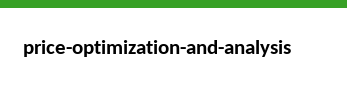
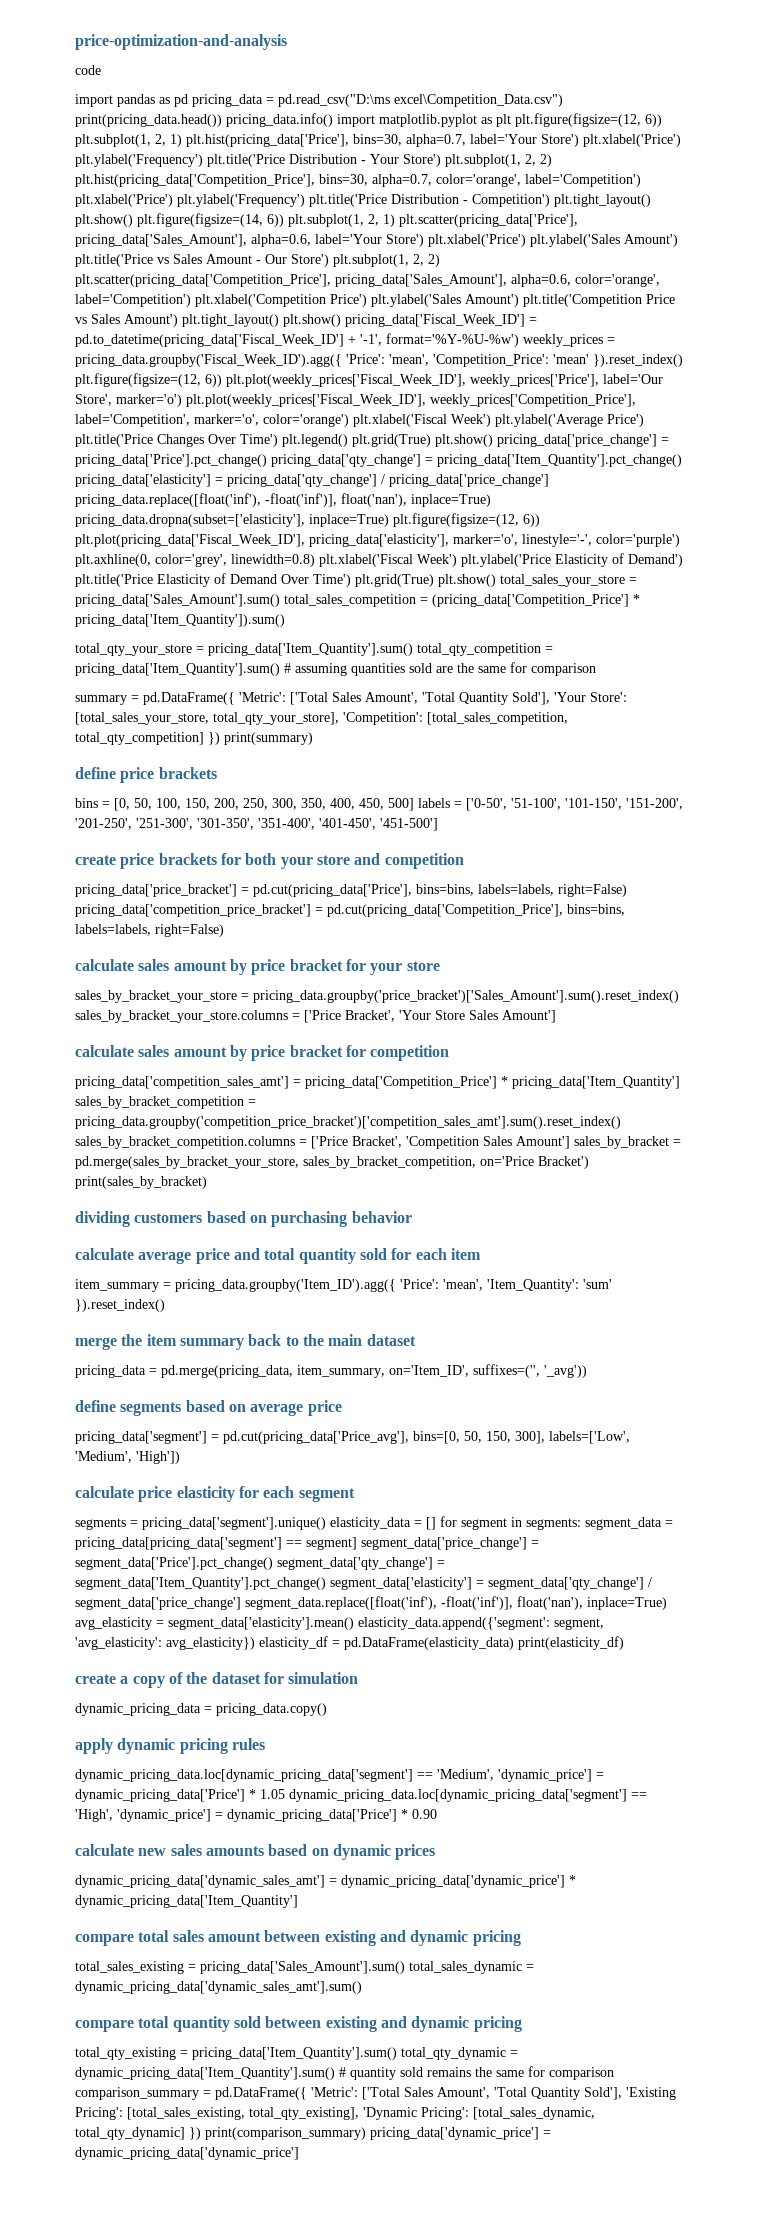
(291, 48) none -> [75,65,101,75] [75,94,563,107] [75,113,662,127] [75,134,681,147] [75,154,552,167] [75,174,641,187] [75,194,651,207] [75,213,578,227] [75,234,678,247] [75,254,440,267] [75,274,660,287] [75,294,675,307] [75,314,537,327] [75,333,615,347] [75,354,683,367] [75,373,663,387] [75,394,636,407] [75,414,644,427] [75,434,669,447] [75,454,682,467] [75,474,549,487] [75,493,491,507] [75,513,540,527] [75,534,680,547] [75,553,683,567] [75,573,637,587] [75,594,640,607] [75,614,285,627] [75,643,553,656] [75,662,596,676] [75,692,627,705] [75,712,568,725] [75,732,313,745] [75,767,217,783] [75,798,683,811] [75,818,438,831] [75,853,464,869] [75,884,627,897] [75,904,625,917] [75,924,224,937] [75,959,440,975] [75,990,679,1003] [75,1010,556,1023] [75,1045,450,1061] [75,1076,680,1089] [75,1096,256,1109] [75,1116,621,1129] [75,1136,681,1149] [75,1156,589,1169] [75,1176,207,1189] [75,1211,412,1227] [75,1248,481,1264] [75,1279,612,1292] [75,1299,165,1312] [75,1334,416,1350] [75,1364,587,1378] [75,1400,342,1416] [75,1431,630,1444] [75,1451,180,1464] [75,1486,355,1502] [75,1516,673,1530] [75,1537,539,1550] [75,1557,445,1570] [75,1577,652,1590] [75,1596,667,1610] [75,1617,604,1630] [75,1636,624,1650] [75,1672,359,1688] [75,1703,327,1716] [75,1738,265,1754] [75,1769,604,1782] [75,1789,647,1802] [75,1809,437,1822] [75,1844,436,1860] [75,1875,576,1888] [75,1895,298,1908] [75,1930,521,1946] [75,1961,534,1974] [75,1981,362,1994] [75,2016,522,2032] [75,2047,518,2060] [75,2066,614,2080] [75,2087,676,2100] [75,2107,595,2120] [75,2127,551,2140] [75,2147,299,2160] // code // import pandas as pd pricing_data = pd.read_csv("D:\ms excel\Competition_Data.csv") print(pricing_data.head()) pricing_data.info() import matplotlib.pyplot as plt plt.figure(figsize=(12, 6)) plt.subplot(1, 2, 1) plt.hist(pricing_data['Price'], bins=30, alpha=0.7, label='Your Store') plt.xlabel('Price') plt.ylabel('Frequency') plt.title('Price Distribution - Your Store') plt.subplot(1, 2, 2) plt.hist(pricing_data['Competition_Price'], bins=30, alpha=0.7, color='orange', label='Competition') plt.xlabel('Price') plt.ylabel('Frequency') plt.title('Price Distribution - Competition') plt.tight_layout() plt.show() plt.figure(figsize=(14, 6)) plt.subplot(1, 2, 1) plt.scatter(pricing_data['Price'], pricing_data['Sales_Amount'], alpha=0.6, label='Your Store') plt.xlabel('Price') plt.ylabel('Sales Amount') plt.title('Price vs Sales Amount - Our Store') plt.subplot(1, 2, 2) plt.scatter(pricing_data['Competition_Price'], pricing_data['Sales_Amount'], alpha=0.6, color='orange', label='Competition') plt.xlabel('Competition Price') plt.ylabel('Sales Amount') plt.title('Competition Price vs Sales Amount') plt.tight_layout() plt.show() pricing_data['Fiscal_Week_ID'] = pd.to_datetime(pricing_data['Fiscal_Week_ID'] + '-1', format='%Y-%U-%w') weekly_prices = pricing_data.groupby('Fiscal_Week_ID').agg({ 'Price': 'mean', 'Competition_Price': 'mean' }).reset_index() plt.figure(figsize=(12, 6)) plt.plot(weekly_prices['Fiscal_Week_ID'], weekly_prices['Price'], label='Our Store', marker='o') plt.plot(weekly_prices['Fiscal_Week_ID'], weekly_prices['Competition_Price'], label='Competition', marker='o', color='orange') plt.xlabel('Fiscal Week') plt.ylabel('Average Price') plt.title('Price Changes Over Time') plt.legend() plt.grid(True) plt.show() pricing_data['price_change'] = pricing_data['Price'].pct_change() pricing_data['qty_change'] = pricing_data['Item_Quantity'].pct_change() pricing_data['elasticity'] = pricing_data['qty_change'] / pricing_data['price_change'] pricing_data.replace([float('inf'), -float('inf')], float('nan'), inplace=True) pricing_data.dropna(subset=['elasticity'], inplace=True) plt.figure(figsize=(12, 6)) plt.plot(pricing_data['Fiscal_Week_ID'], pricing_data['elasticity'], marker='o', linestyle='-', color='purple') plt.axhline(0, color='grey', linewidth=0.8) plt.xlabel('Fiscal Week') plt.ylabel('Price Elasticity of Demand') plt.title('Price Elasticity of Demand Over Time') plt.grid(True) plt.show() total_sales_your_store = pricing_data['Sales_Amount'].sum() total_sales_competition = (pricing_data['Competition_Price'] * pricing_data['Item_Quantity']).sum() // total_qty_your_store = pricing_data['Item_Quantity'].sum() total_qty_competition = pricing_data['Item_Quantity'].sum() # assuming quantities sold are the same for comparison // summary = pd.DataFrame({ 'Metric': ['Total Sales Amount', 'Total Quantity Sold'], 'Your Store': [total_sales_your_store, total_qty_your_store], 'Competition': [total_sales_competition, total_qty_competition] }) print(summary) // define price brackets // bins = [0, 50, 100, 150, 200, 250, 300, 350, 400, 450, 500] labels = ['0-50', '51-100', '101-150', '151-200', '201-250', '251-300', '301-350', '351-400', '401-450', '451-500'] // create price brackets for both your store and competition // pricing_data['price_bracket'] = pd.cut(pricing_data['Price'], bins=bins, labels=labels, right=False) pricing_data['competition_price_bracket'] = pd.cut(pricing_data['Competition_Price'], bins=bins, labels=labels, right=False) // calculate sales amount by price bracket for your store // sales_by_bracket_your_store = pricing_data.groupby('price_bracket')['Sales_Amount'].sum().reset_index() sales_by_bracket_your_store.columns = ['Price Bracket', 'Your Store Sales Amount'] // calculate sales amount by price bracket for competition // pricing_data['competition_sales_amt'] = pricing_data['Competition_Price'] * pricing_data['Item_Quantity'] sales_by_bracket_competition = pricing_data.groupby('competition_price_bracket')['competition_sales_amt'].sum().reset_index() sales_by_bracket_competition.columns = ['Price Bracket', 'Competition Sales Amount'] sales_by_bracket = pd.merge(sales_by_bracket_your_store, sales_by_bracket_competition, on='Price Bracket') print(sales_by_bracket) // dividing customers based on purchasing behavior // calculate average price and total quantity sold for each item // item_summary = pricing_data.groupby('Item_ID').agg({ 'Price': 'mean', 'Item_Quantity': 'sum' }).reset_index() // merge the item summary back to the main dataset // pricing_data = pd.merge(pricing_data, item_summary, on='Item_ID', suffixes=('', '_avg')) // define segments based on average price // pricing_data['segment'] = pd.cut(pricing_data['Price_avg'], bins=[0, 50, 150, 300], labels=['Low', 'Medium', 'High']) // calculate price elasticity for each segment // segments = pricing_data['segment'].unique() elasticity_data = [] for segment in segments: segment_data = pricing_data[pricing_data['segment'] == segment] segment_data['price_change'] = segment_data['Price'].pct_change() segment_data['qty_change'] = segment_data['Item_Quantity'].pct_change() segment_data['elasticity'] = segment_data['qty_change'] / segment_data['price_change'] segment_data.replace([float('inf'), -float('inf')], float('nan'), inplace=True) avg_elasticity = segment_data['elasticity'].mean() elasticity_data.append({'segment': segment, 'avg_elasticity': avg_elasticity}) elasticity_df = pd.DataFrame(elasticity_data) print(elasticity_df) // create a copy of the dataset for simulation // dynamic_pricing_data = pricing_data.copy() // apply dynamic pricing rules // dynamic_pricing_data.loc[dynamic_pricing_data['segment'] == 'Medium', 'dynamic_price'] = dynamic_pricing_data['Price'] * 1.05 dynamic_pricing_data.loc[dynamic_pricing_data['segment'] == 'High', 'dynamic_price'] = dynamic_pricing_data['Price'] * 0.90 // calculate new sales amounts based on dynamic prices // dynamic_pricing_data['dynamic_sales_amt'] = dynamic_pricing_data['dynamic_price'] * dynamic_pricing_data['Item_Quantity'] // compare total sales amount between existing and dynamic pricing // total_sales_existing = pricing_data['Sales_Amount'].sum() total_sales_dynamic = dynamic_pricing_data['dynamic_sales_amt'].sum() // compare total quantity sold between existing and dynamic pricing // total_qty_existing = pricing_data['Item_Quantity'].sum() total_qty_dynamic = dynamic_pricing_data['Item_Quantity'].sum() # quantity sold remains the same for comparison comparison_summary = pd.DataFrame({ 'Metric': ['Total Sales Amount', 'Total Quantity Sold'], 'Existing Pricing': [total_sales_existing, total_qty_existing], 'Dynamic Pricing': [total_sales_dynamic, total_qty_dynamic] }) print(comparison_summary) pricing_data['dynamic_price'] = dynamic_pricing_data['dynamic_price']

